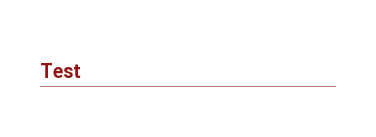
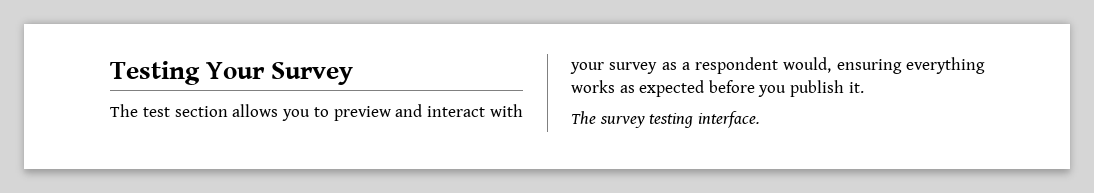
[40,63,81,78] Test -> [110,61,354,85] [110,104,523,121] [570,57,985,74] [571,80,864,97] [571,111,760,128] Testing Your Survey // The test section allows you to preview and interact with your survey as a respondent would, ensuring everything works as expected before you publish it. // The survey testing interface.

